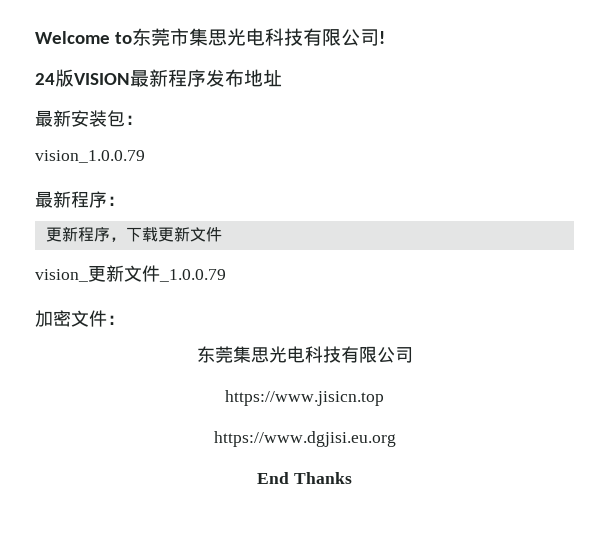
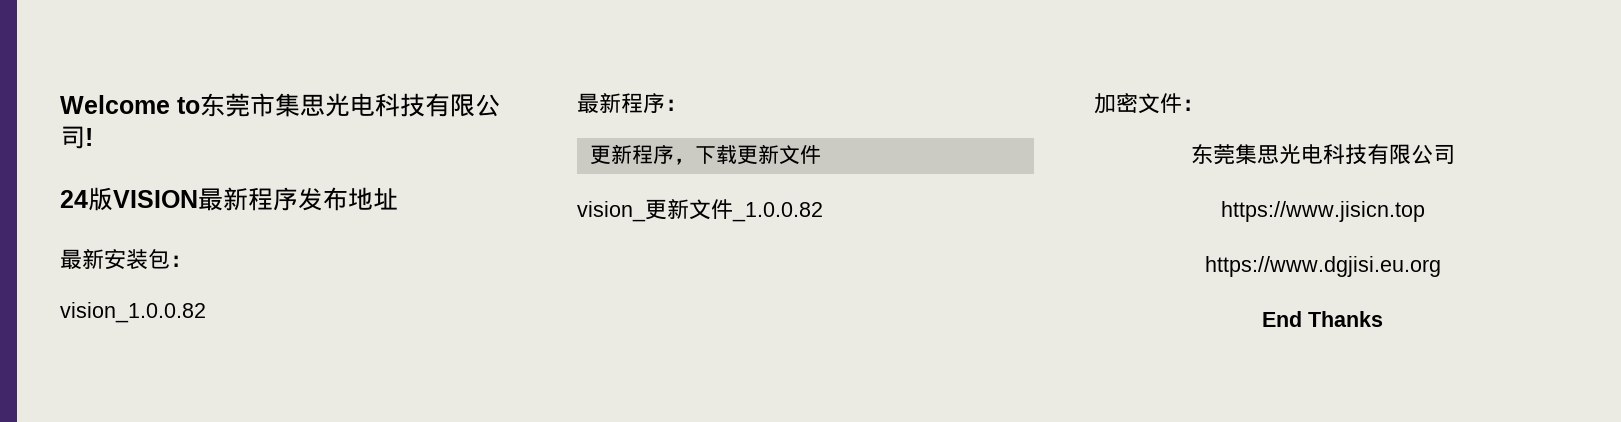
[35,150,145,163] vision_1.0.0.79 -> [60,302,206,323] vision_1.0.0.82
[159,269,226,282] _1.0.0.79 -> [732,202,823,222] _1.0.0.82

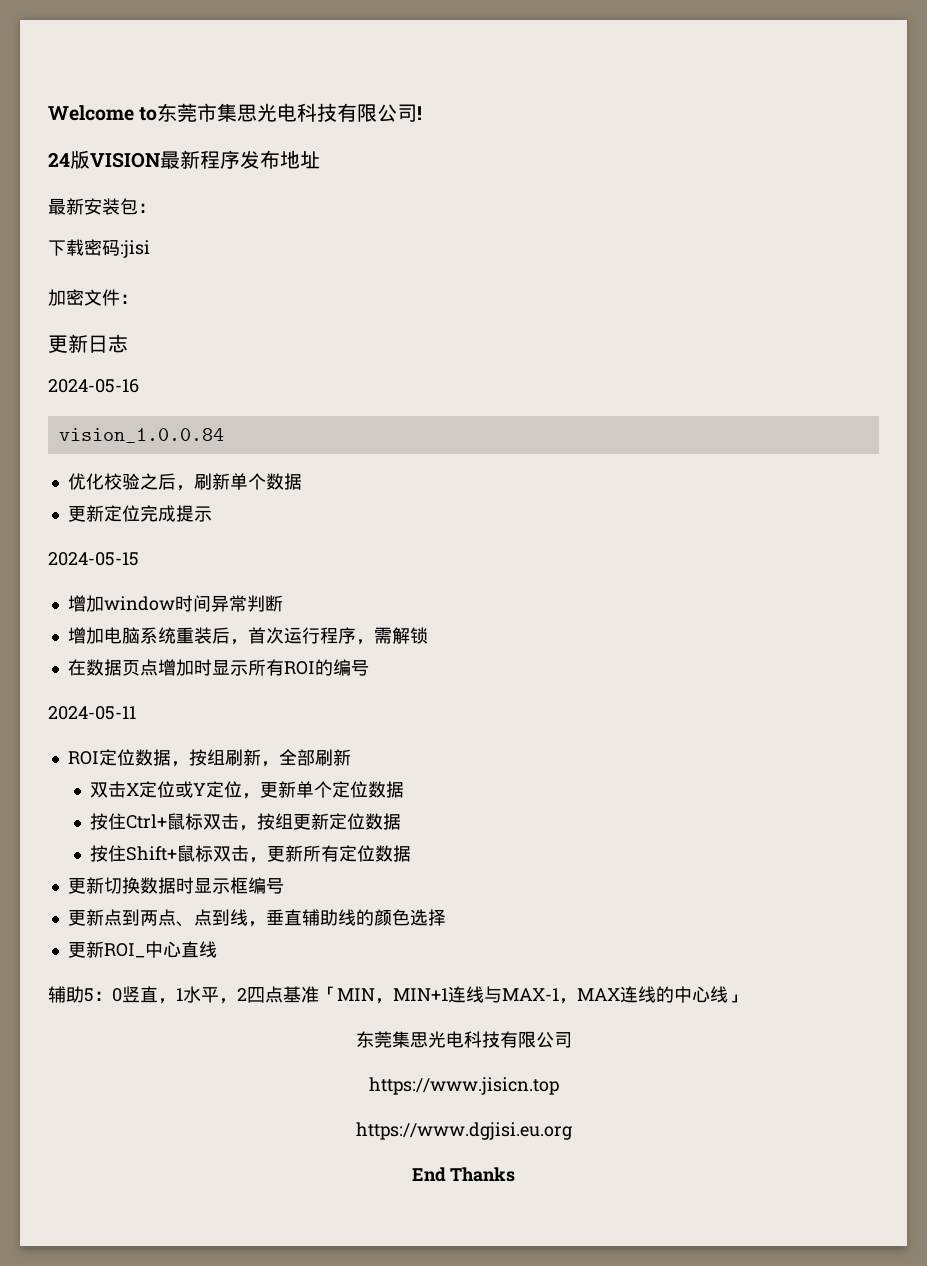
[60,302,206,323] [577,93,687,113] [589,144,821,165] [577,199,823,222] [1094,93,1204,114] vision_1.0.0.82 // 最新程序： // 更新程序，下载更新文件 // vision_更新文件_1.0.0.82 // 加密文件： -> [48,239,150,258] [48,289,138,306] [48,334,128,353] [48,379,139,393] [58,428,224,443] [67,473,302,491] [67,505,212,522] [48,552,139,566] [67,595,283,612] [67,627,428,645] [67,659,369,676] [48,706,136,720] [67,749,351,767] [90,781,405,799] [90,813,402,831] [90,845,412,863] [67,877,284,894] [67,909,446,927] [67,941,217,958] [48,986,746,1004] 下载密码:jisi // 加密文件： // 更新日志 // 2024-05-16 // vision_1.0.0.84 // 优化校验之后，刷新单个数据 // 更新定位完成提示 // 2024-05-15 // 增加window时间异常判断 // 增加电脑系统重装后，首次运行程序，需解锁 // 在数据页点增加时显示所有ROI的编号 // 2024-05-11 // ROI定位数据，按组刷新，全部刷新 // 双击X定位或Y定位，更新单个定位数据 // 按住Ctrl+鼠标双击，按组更新定位数据 // 按住Shift+鼠标双击，更新所有定位数据 // 更新切换数据时显示框编号 // 更新点到两点、点到线，垂直辅助线的颜色选择 // 更新ROI_中心直线 // 辅助5：0竖直，1水平，2四点基准「MIN，MIN+1连线与MAX-1，MAX连线的中心线」

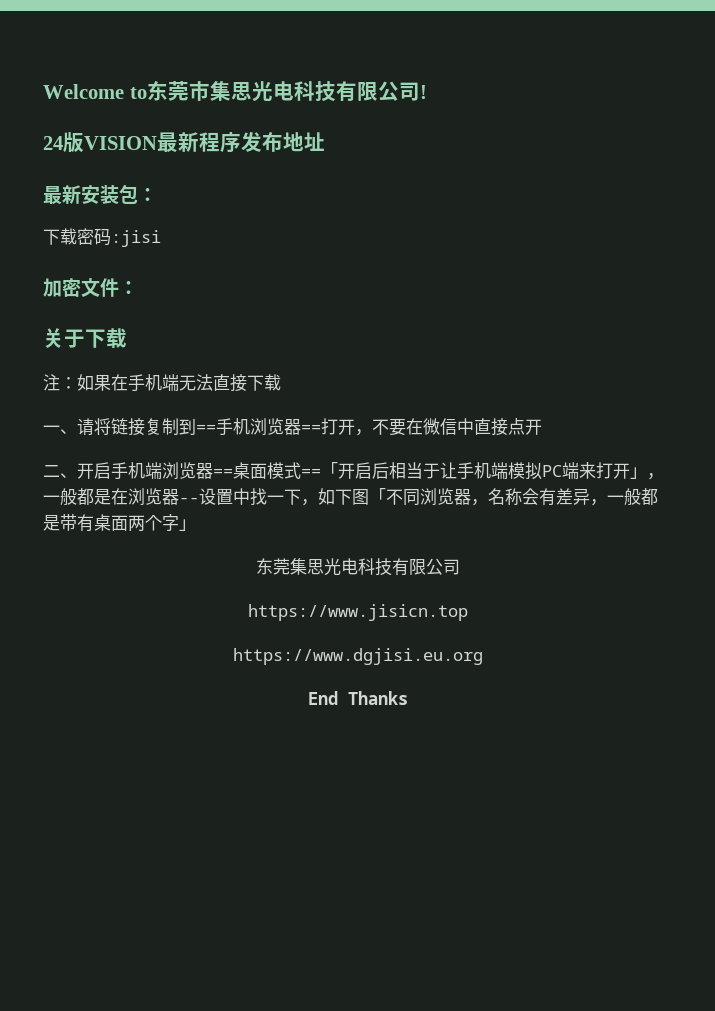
[48,334,128,353] [48,379,139,393] [58,428,224,443] [67,473,302,491] [67,505,212,522] [48,552,139,566] [67,595,283,612] [67,627,428,645] [67,659,369,676] [48,706,136,720] [67,749,351,767] [90,781,405,799] [90,813,402,831] [90,845,412,863] [67,877,284,894] [67,909,446,927] [67,941,217,958] [48,986,728,1004] 更新日志 // 2024-05-16 // vision_1.0.0.84 // 优化校验之后，刷新单个数据 // 更新定位完成提示 // 2024-05-15 // 增加window时间异常判断 // 增加电脑系统重装后，首次运行程序，需解锁 // 在数据页点增加时显示所有ROI的编号 // 2024-05-11 // ROI定位数据，按组刷新，全部刷新 // 双击X定位或Y定位，更新单个定位数据 // 按住Ctrl+鼠标双击，按组更新定位数据 // 按住Shift+鼠标双击，更新所有定位数据 // 更新切换数据时显示框编号 // 更新点到两点、点到线，垂直辅助线的颜色选择 // 更新ROI_中心直线 // 辅助5：0竖直，1水平，2四点基准「MIN，MIN+1连线与MAX-1，MAX连线的中心线 -> [43,328,127,348] [43,374,281,392] [43,418,542,436] [43,462,664,480] [43,488,658,506] [43,514,179,532] 关于下载 // 注：如果在手机端无法直接下载 // 一、请将链接复制到==手机浏览器==打开，不要在微信中直接点开 // 二、开启手机端浏览器==桌面模式==「开启后相当于让手机端模拟PC端来打开」，一般都是在浏览器--设置中找一下，如下图「不同浏览器，名称会有差异，一般都是带有桌面两个字

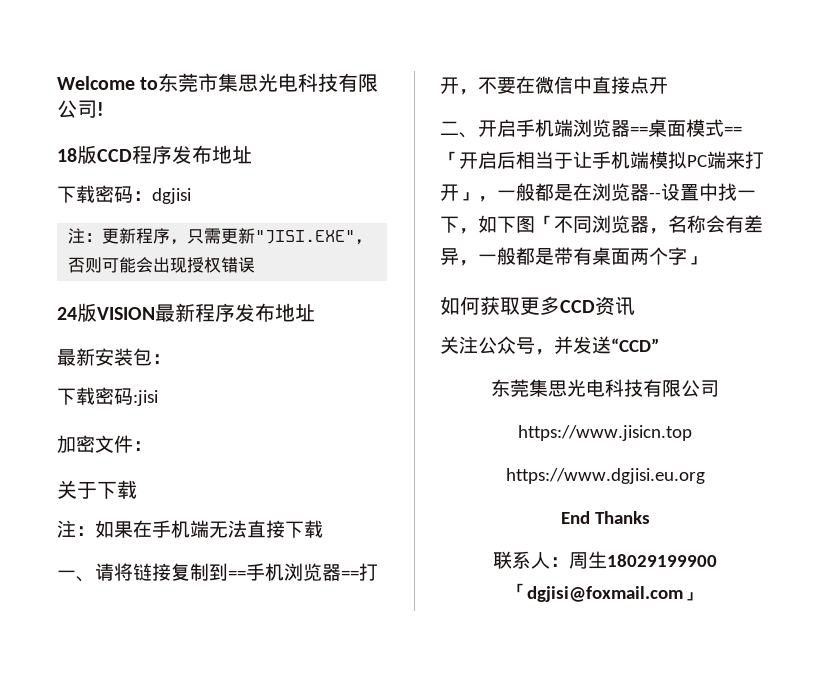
(427, 92) none -> [57,145,252,164] [57,185,191,204] [68,228,373,245] [68,257,256,273] // 18版CCD程序发布地址 // 下载密码：dgjisi // 注：更新程序，只需更新"JISI.EXE"，否则可能会出现授权错误
(196, 525) none -> [440,296,635,316] [440,336,659,355] // 如何获取更多CCD资讯 // 关注公众号，并发送“CCD”
(408, 698) none -> [493,551,717,569] [508,583,702,602] // 联系人：周生18029199900「dgjisi@foxmail.com」

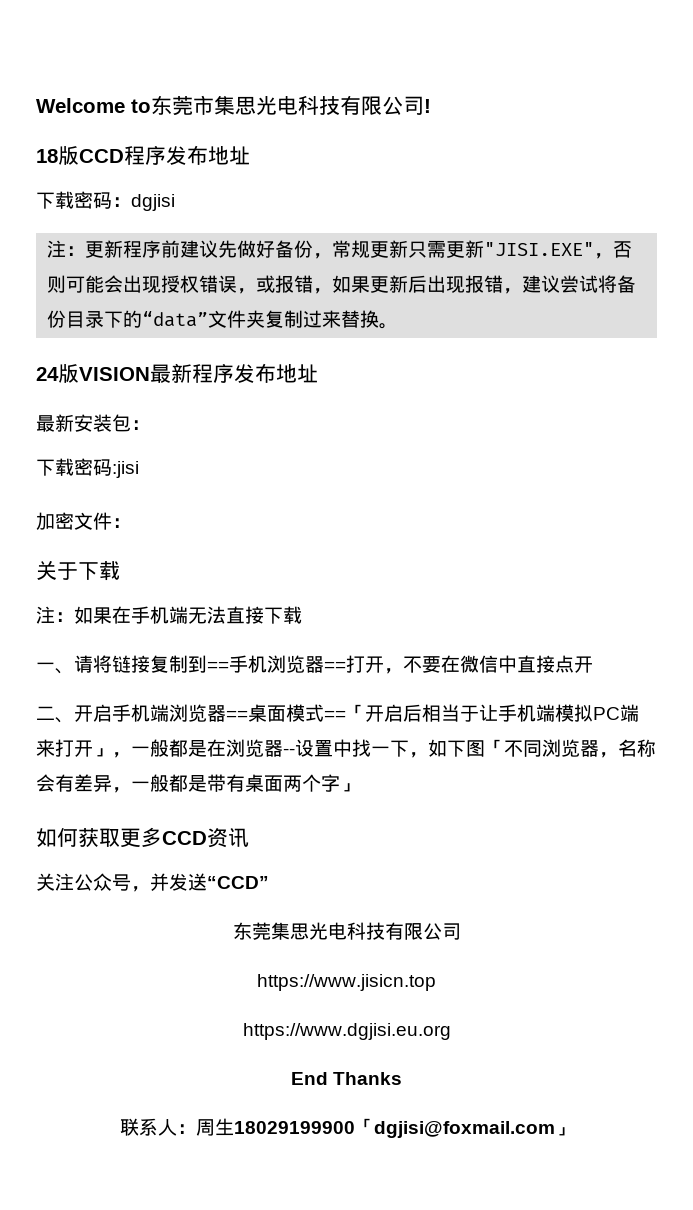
[170,239,188,245] ， -> [161,240,409,259] 前建议先做好备份，常规更新
(256, 265) none -> [237,275,637,294] [47,310,399,329] ，或报错，如果更新后出现报错，建议尝试将备份目录下的“data”文件夹复制过来替换。

